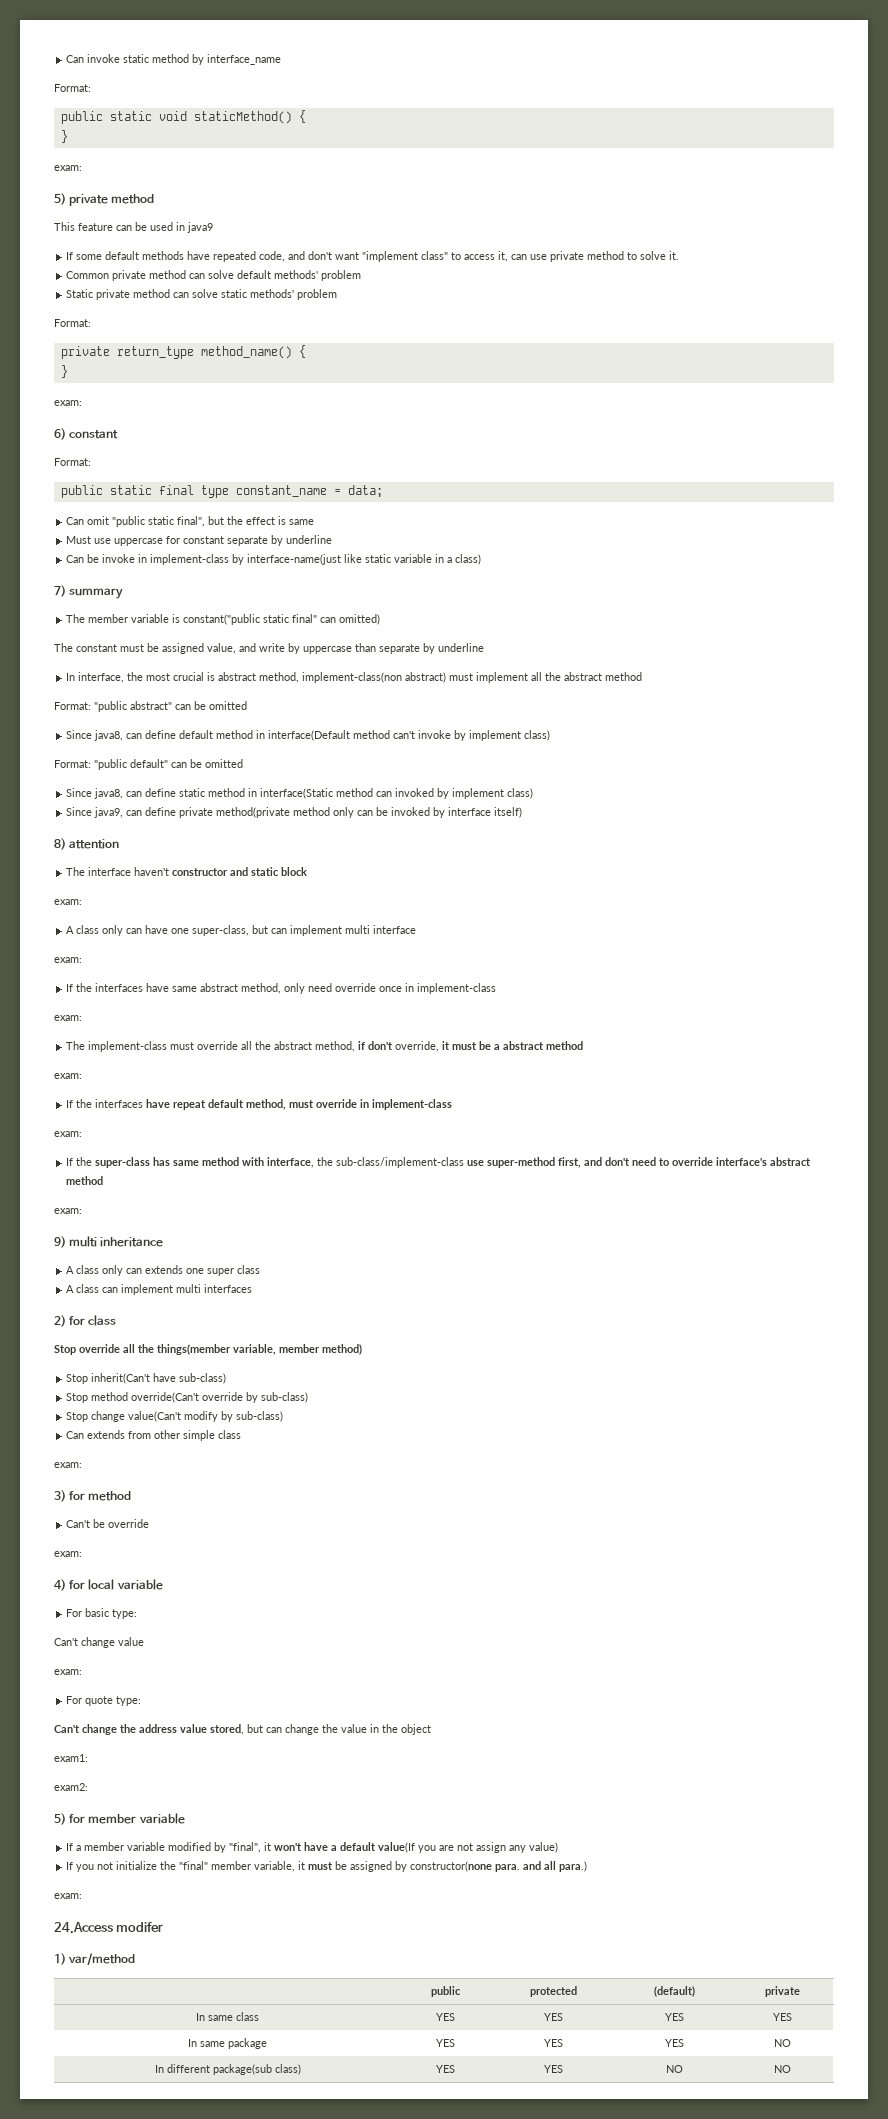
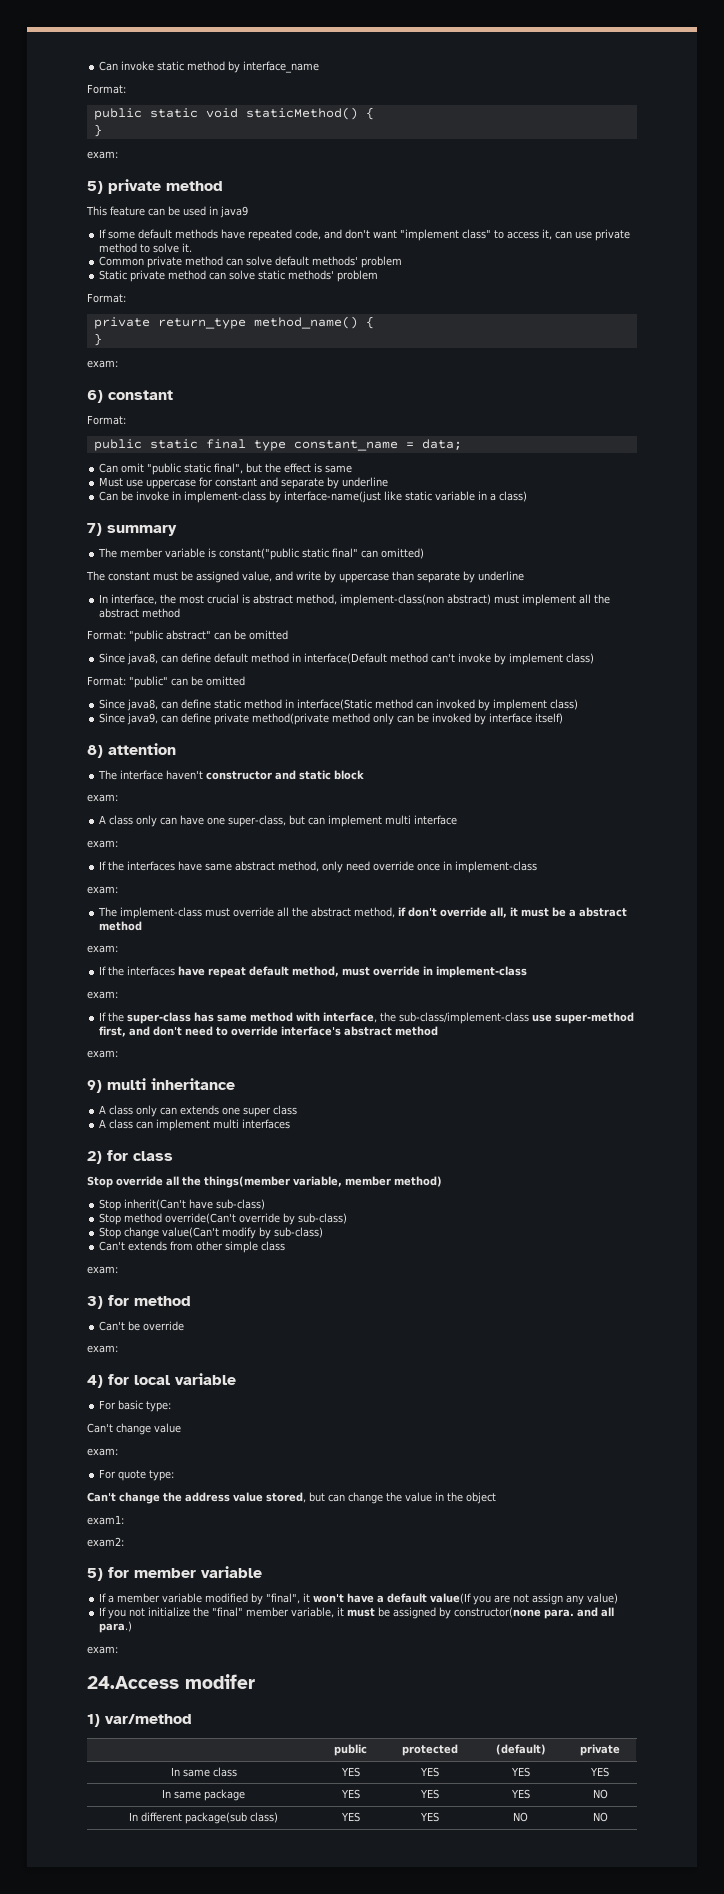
(225, 540) none -> [260,477,279,487] and
[94,759,168,770] "public default" -> [129,676,168,688] "public"
[395,1041,440,1052] override, -> [440,907,508,918] override all,
[66,1431,85,1439] Can -> [99,1241,126,1251] Can't

